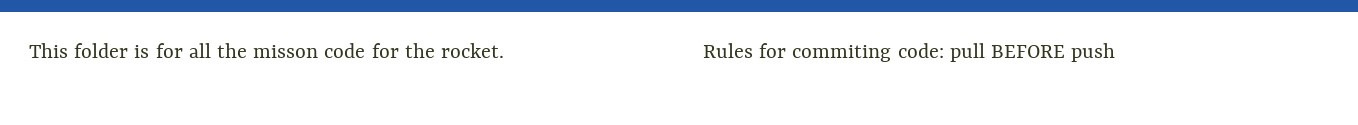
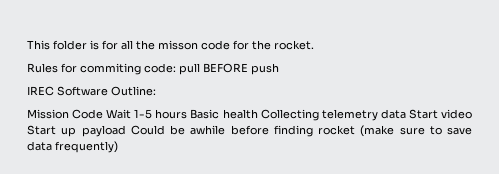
(1116, 52) none -> [27,86,156,96] [27,109,472,121] [27,125,472,137] [27,141,118,153] // IREC Software Outline: // Mission Code Wait 1-5 hours Basic health Collecting telemetry data Start video Start up payload Could be awhile before finding rocket (make sure to save data frequently)

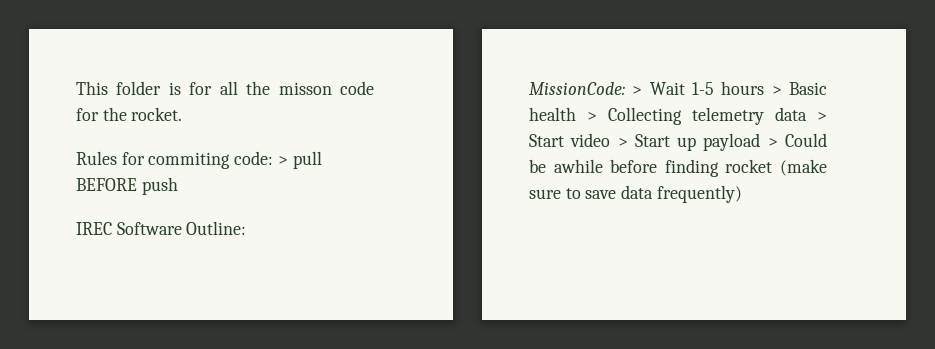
(176, 68) none -> [277,156,288,165] >
[27,109,104,119] Mission Code -> [529,82,643,95] MissionCode: >
(188, 114) none -> [771,86,782,95] >
(258, 114) none -> [587,112,597,121] >
(406, 114) none -> [817,112,827,121] >
(472, 114) none -> [617,138,628,147] >
(126, 131) none -> [767,138,778,147] >

